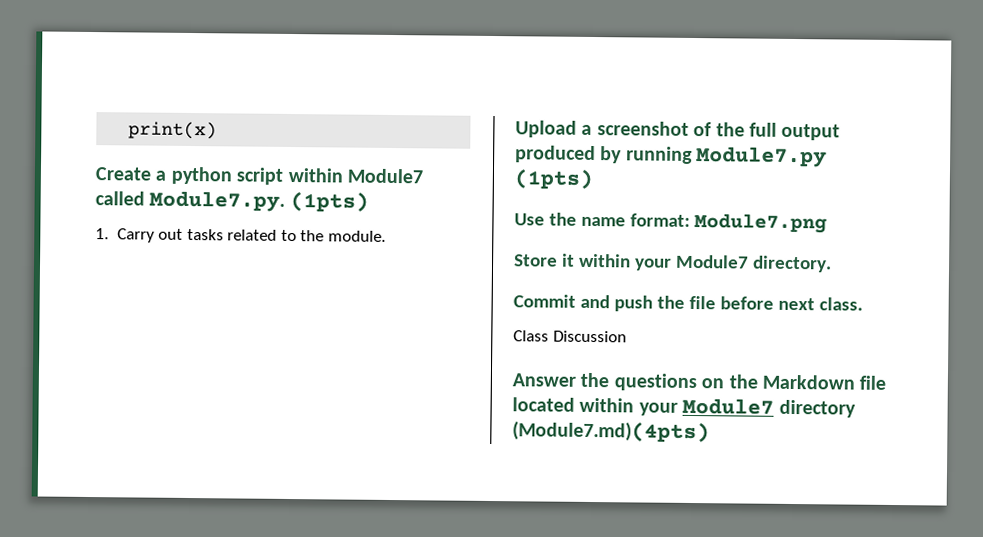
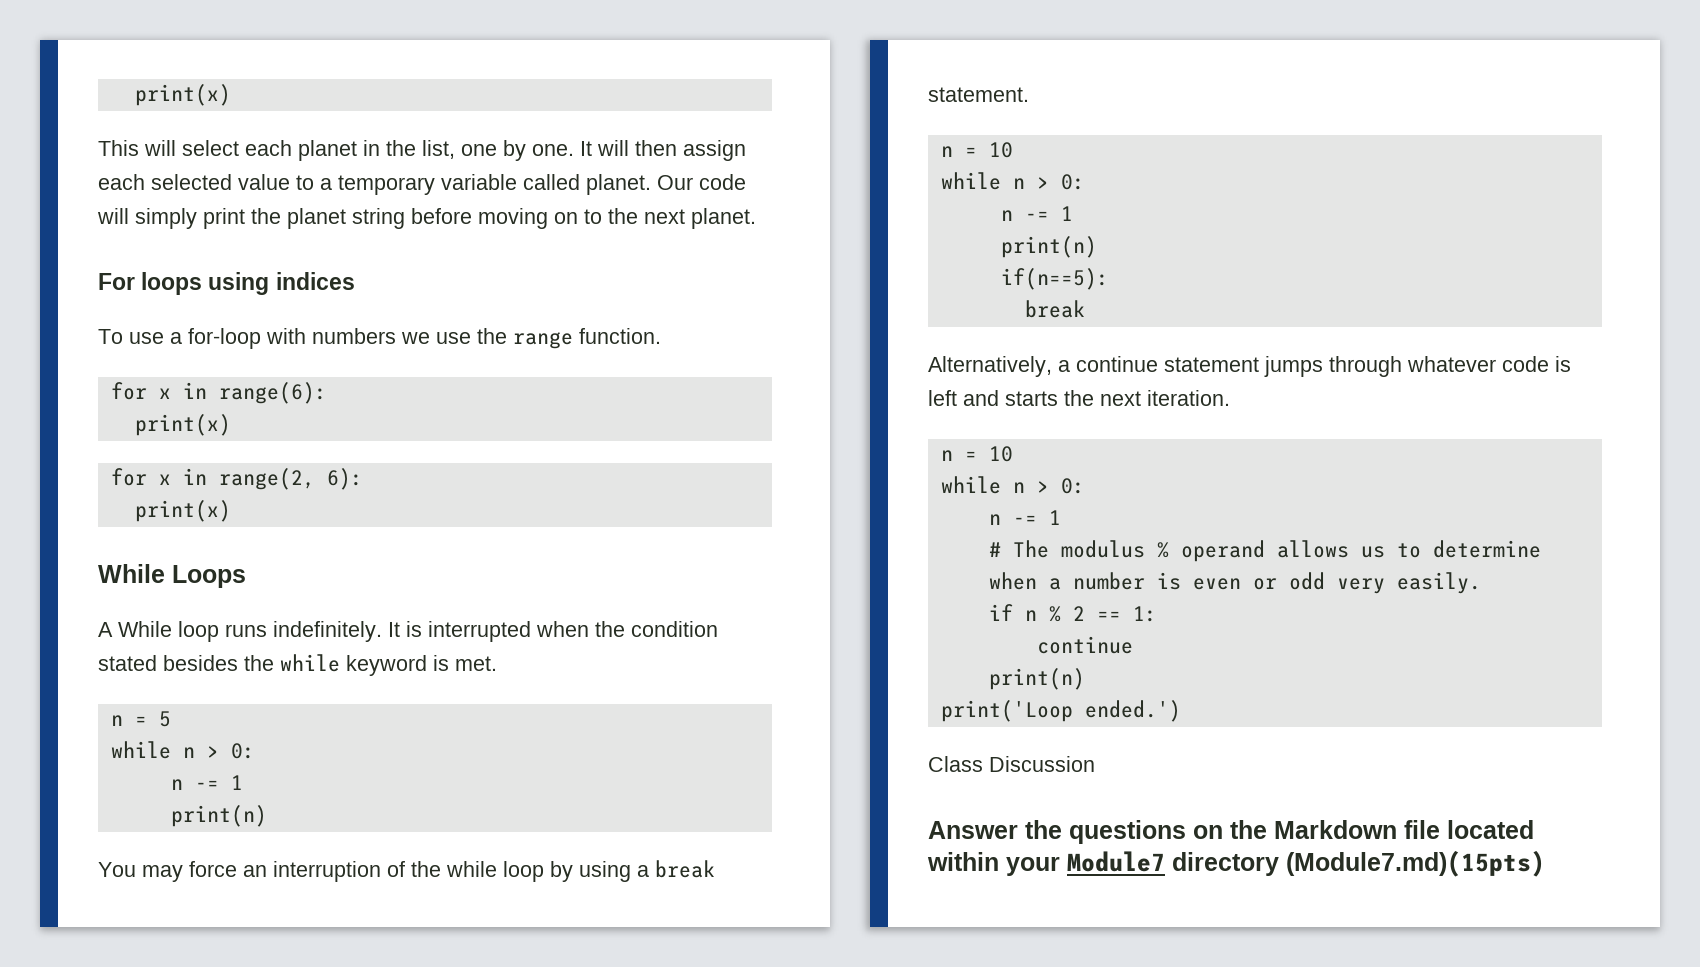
[128,121,218,140] [95,166,423,185] [95,190,369,213] [95,228,387,243] [515,120,841,141] [515,145,828,168] [514,168,593,191] [514,212,827,234] [514,253,832,273] [513,294,863,312] print(x) // Create a python script within Module7 called Module7.py. (1pts) // 1. Carry out tasks related to the module. // Upload a screenshot of the full output produced by running Module7.py (1pts) // Use the name format: Module7.png // Store it within your Module7 directory. // Commit and push the file before next class. -> [134,84,231,106] [98,140,746,161] [98,174,746,195] [97,208,756,229] [98,272,355,295] [98,328,661,349] [110,382,327,404] [134,414,231,436] [110,468,363,490] [134,500,231,522] [98,564,246,588] [98,621,718,642] [98,654,497,676] [110,711,171,727] [110,741,255,759] [170,775,243,790] [170,805,267,827] [98,860,715,882] [928,87,1029,102] [940,142,1013,158] [940,172,1085,190] [1000,206,1073,221] [1000,236,1097,258] [1000,268,1109,290] [1024,300,1085,318] [928,356,1571,377] [928,390,1230,406] [940,446,1013,462] [940,476,1085,494] [988,510,1061,525] [988,540,1541,562] [988,572,1481,594] [988,604,1157,622] [1036,636,1133,654] [988,668,1085,690] [940,700,1181,722] print(x) // This will select each planet in the list, one by one. It will then assign each selected value to a temporary variable called planet. Our code will simply print the planet string before moving on to the next planet. // For loops using indices // To use a for-loop with numbers we use the range function. // for x in range(6): // print(x) // for x in range(2, 6): // print(x) // While Loops // A While loop runs indefinitely. It is interrupted when the condition stated besides the while keyword is met. // n = 5 // while n > 0: // n -= 1 // print(n) // You may force an interruption of the while loop by using a break statement. // n = 10 // while n > 0: // n -= 1 // print(n) // if(n==5): // break // Alternatively, a continue statement jumps through whatever code is left and starts the next iteration. // n = 10 // while n > 0: // n -= 1 // # The modulus % operand allows us to determine when a number is even or odd very easily. // if n % 2 == 1: // continue // print(n) // print('Loop ended.')
[512,420,710,444] (Module7.md)(4pts) -> [1286,850,1545,877] (Module7.md)(15pts)

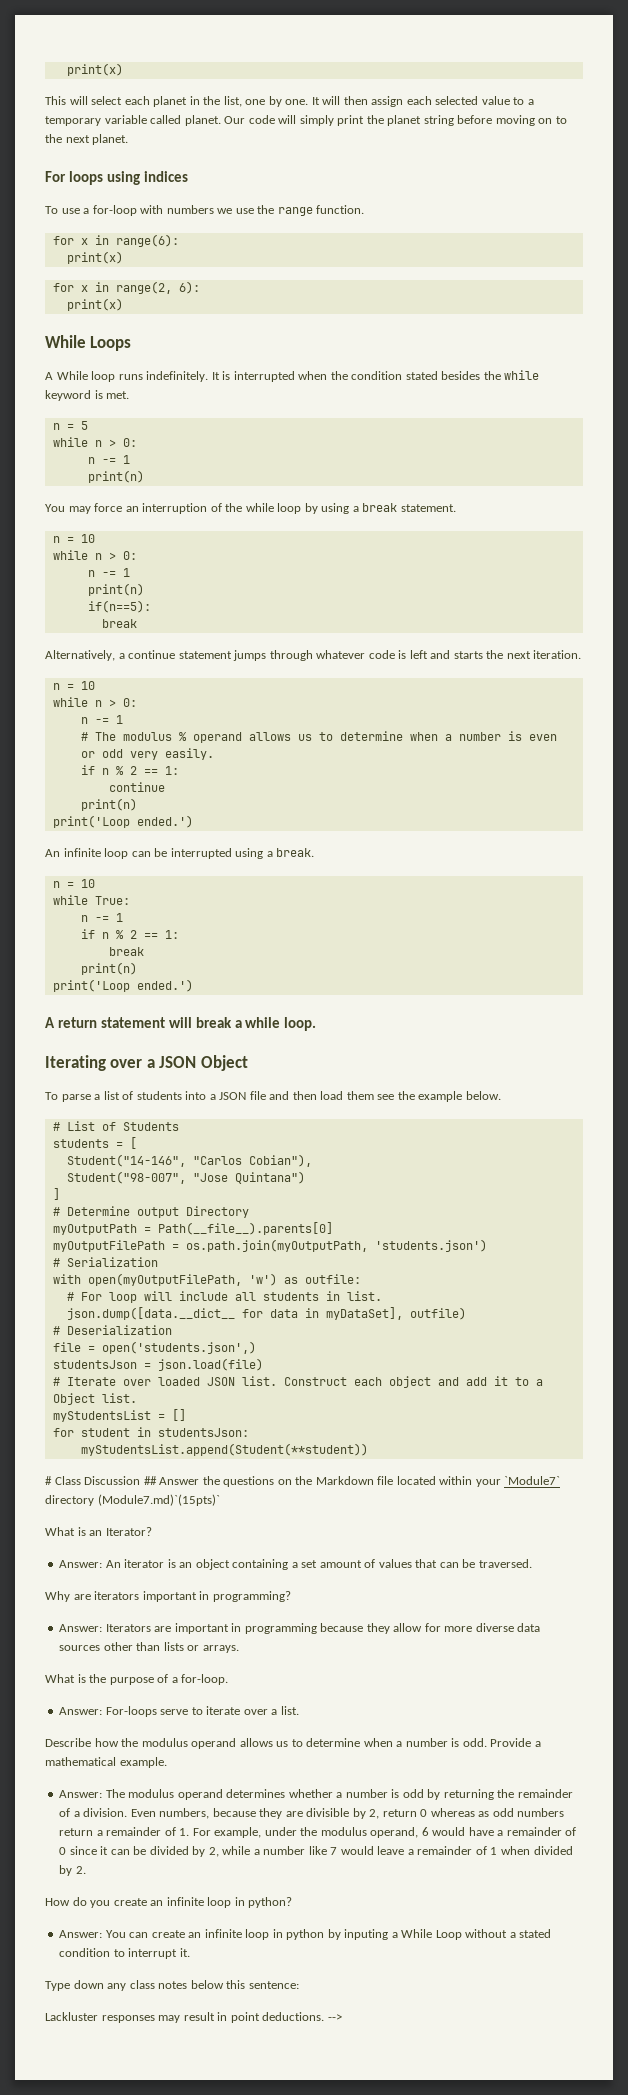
(1181, 711) none -> [45,848,315,859] [52,879,95,888] [52,895,130,905] [80,913,123,922] [80,929,179,939] [108,947,144,956] [80,962,137,975] [52,979,193,992] [45,1017,317,1031] [45,1055,248,1071] [45,1091,501,1102] [52,1121,179,1131] [52,1137,137,1149] [66,1154,312,1167] [66,1171,305,1184] [52,1188,60,1200] [52,1206,249,1218] [52,1222,333,1235] [52,1239,487,1252] [52,1257,158,1267] [52,1273,361,1286] [66,1291,382,1303] [66,1307,466,1320] [52,1325,172,1335] [52,1341,256,1354] [52,1358,263,1371] [52,1376,543,1388] [52,1393,137,1405] [52,1409,186,1422] [52,1427,249,1437] [80,1443,368,1456] [45,1476,52,1485] An infinite loop can be interrupted using a break. // n = 10 // while True: // n -= 1 // if n % 2 == 1: // break // print(n) // print('Loop ended.') // A return statement will break a while loop. // Iterating over a JSON Object // To parse a list of students into a JSON file and then load them see the example below. // # List of Students // students = [ // Student("14-146", "Carlos Cobian"), // Student("98-007", "Jose Quintana") // ] // # Determine output Directory // myOutputPath = Path(__file__).parents[0] // myOutputFilePath = os.path.join(myOutputPath, 'students.json') // # Serialization // with open(myOutputFilePath, 'w') as outfile: // # For loop will include all students in list. // json.dump([data.__dict__ for data in myDataSet], outfile) // # Deserialization // file = open('students.json',) // studentsJson = json.load(file) // # Iterate over loaded JSON list. Construct each object and add it to a Object list. // myStudentsList = [] // for student in studentsJson: // myStudentsList.append(Student(**student)) // #
(1095, 764) // -> [143,1476,157,1485] ##
[1067,850,1545,877] Module7 directory (Module7.md)(15pts) -> [504,1476,561,1485] [45,1494,220,1506] [45,1527,152,1536] [59,1559,532,1570] [45,1591,291,1602] [59,1623,541,1634] [59,1642,239,1653] [45,1674,229,1685] [59,1706,299,1717] [45,1738,541,1749] [45,1757,167,1768] [59,1789,573,1800] [59,1808,565,1819] [59,1827,577,1838] [59,1846,573,1857] [59,1865,86,1876] [45,1897,293,1908] [59,1929,552,1940] [59,1948,190,1959] [45,1980,299,1991] [45,2012,342,2023] `Module7` directory (Module7.md)`(15pts)` // What is an Iterator? // Answer: An iterator is an object containing a set amount of values that can be traversed. // Why are iterators important in programming? // Answer: Iterators are important in programming because they allow for more diverse data sources other than lists or arrays. // What is the purpose of a for-loop. // Answer: For-loops serve to iterate over a list. // Describe how the modulus operand allows us to determine when a number is odd. Provide a mathematical example. // Answer: The modulus operand determines whether a number is odd by returning the remainder of a division. Even numbers, because they are divisible by 2, return 0 whereas as odd numbers return a remainder of 1. For example, under the modulus operand, 6 would have a remainder of 0 since it can be divided by 2, while a number like 7 would leave a remainder of 1 when divided by 2. // How do you create an infinite loop in python? // Answer: You can create an infinite loop in python by inputing a While Loop without a stated condition to interrupt it. // Type down any class notes below this sentence: // Lackluster responses may result in point deductions. -->

